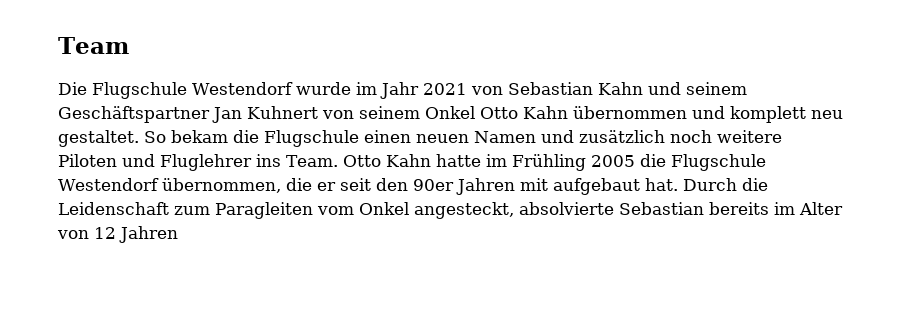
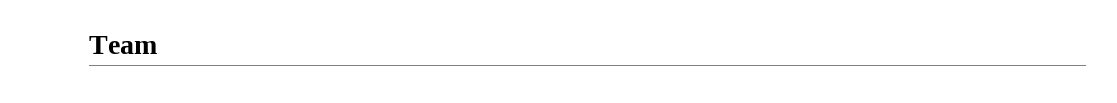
[58,82,747,99] [58,106,843,123] [58,130,782,147] [58,154,766,171] [58,178,768,195] [58,202,843,219] [57,226,178,243] // Die Flugschule Westendorf wurde im Jahr 2021 von Sebastian Kahn und seinem Geschäftspartner Jan Kuhnert von seinem Onkel Otto Kahn übernommen und komplett neu gestaltet. So bekam die Flugschule einen neuen Namen und zusätzlich noch weitere Piloten und Fluglehrer ins Team. Otto Kahn hatte im Frühling 2005 die Flugschule Westendorf übernommen, die er seit den 90er Jahren mit aufgebaut hat. Durch die Leidenschaft zum Paragleiten vom Onkel angesteckt, absolvierte Sebastian bereits im Alter von 12 Jahren -> (157, 45) none

